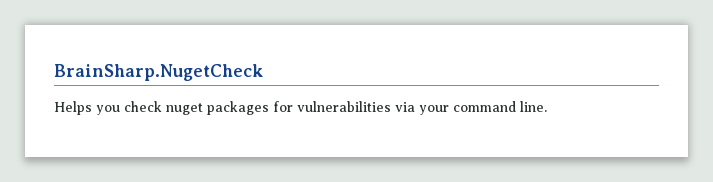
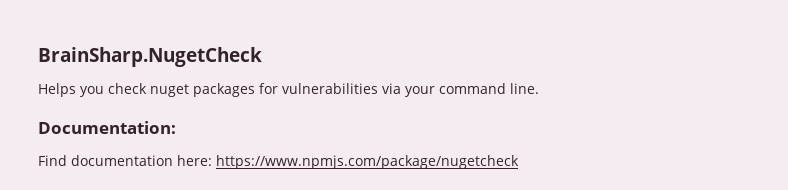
(547, 106) none -> [38,121,176,134] [38,155,519,169] // Documentation: // Find documentation here: https://www.npmjs.com/package/nugetcheck

